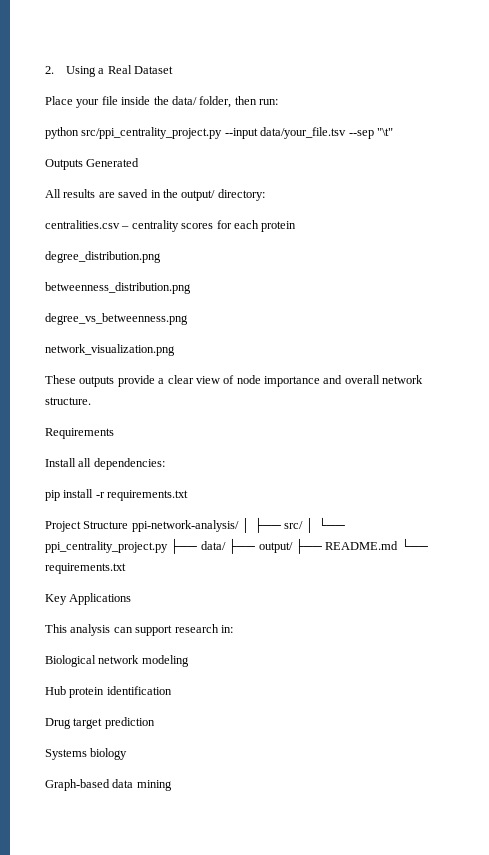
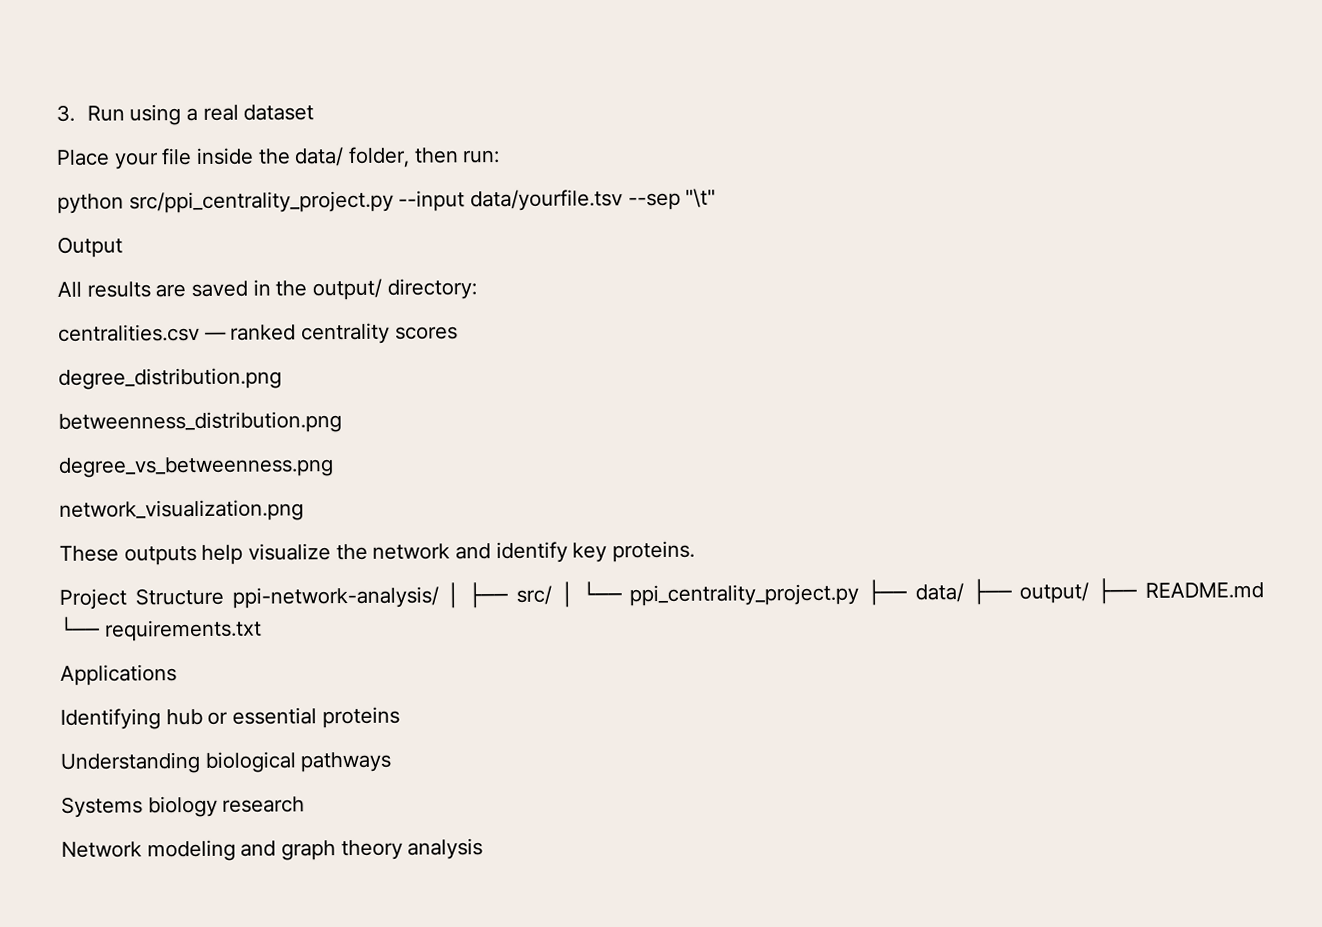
[45,65,174,77] 2. Using a Real Dataset -> [56,104,315,126] 3. Run using a real dataset
[260,127,347,139] data/your_file.tsv -> [470,189,624,212] data/yourfile.tsv
[45,158,140,170] Outputs Generated -> [57,236,123,258] Output
[121,226,130,229] – -> [203,324,297,341] — ranked
[216,220,297,232] for each protein -> (458, 333) none
[117,375,424,387] [45,397,91,405] [45,428,114,439] [45,458,165,470] [45,489,189,501] provide a clear view of node importance and overall network structure. // Requirements // Install all dependencies: // pip install -r requirements.txt -> [201,540,696,565] help visualize the network and identify key proteins.
[45,594,67,605] Key -> (262, 630) none
[45,624,233,636] [45,655,189,667] [45,686,172,698] [45,717,155,729] [45,748,128,760] [45,779,172,791] This analysis can support research in: // Biological network modeling // Hub protein identification // Drug target prediction // Systems biology // Graph-based data mining -> [60,706,400,730] [60,751,392,774] [61,795,306,818] [61,838,484,862] Identifying hub or essential proteins // Understanding biological pathways // Systems biology research // Network modeling and graph theory analysis

